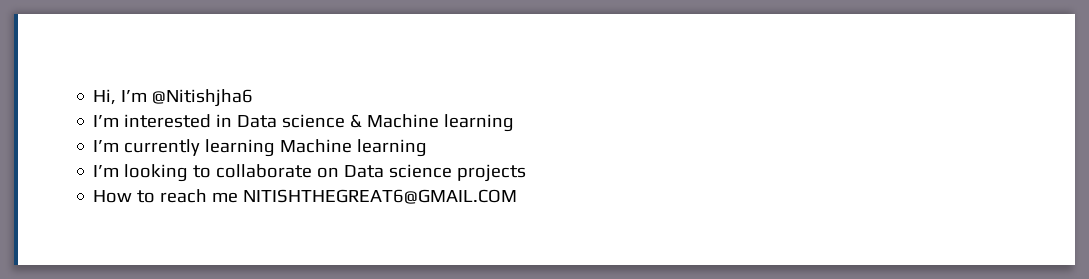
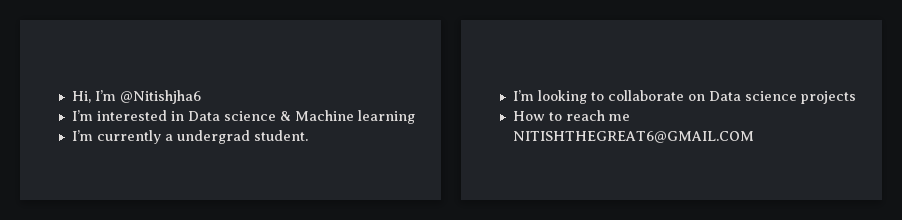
[205,139,428,157] learning Machine learning -> [164,130,308,144] a undergrad student.

